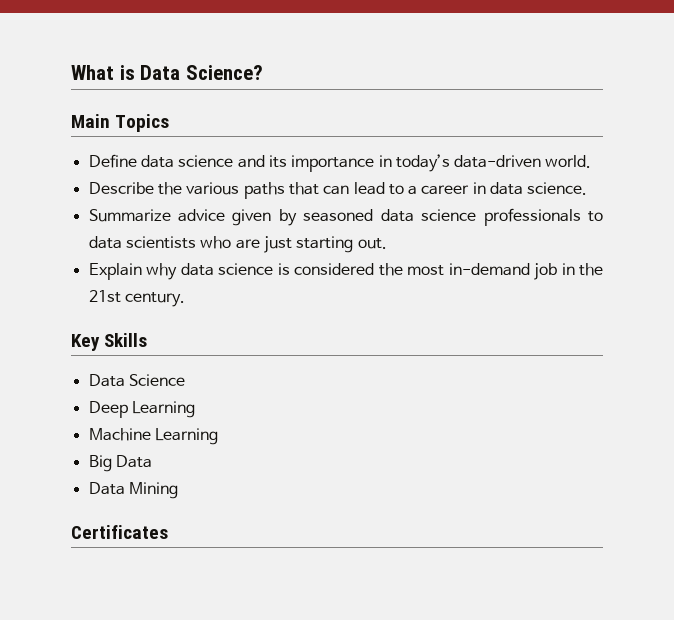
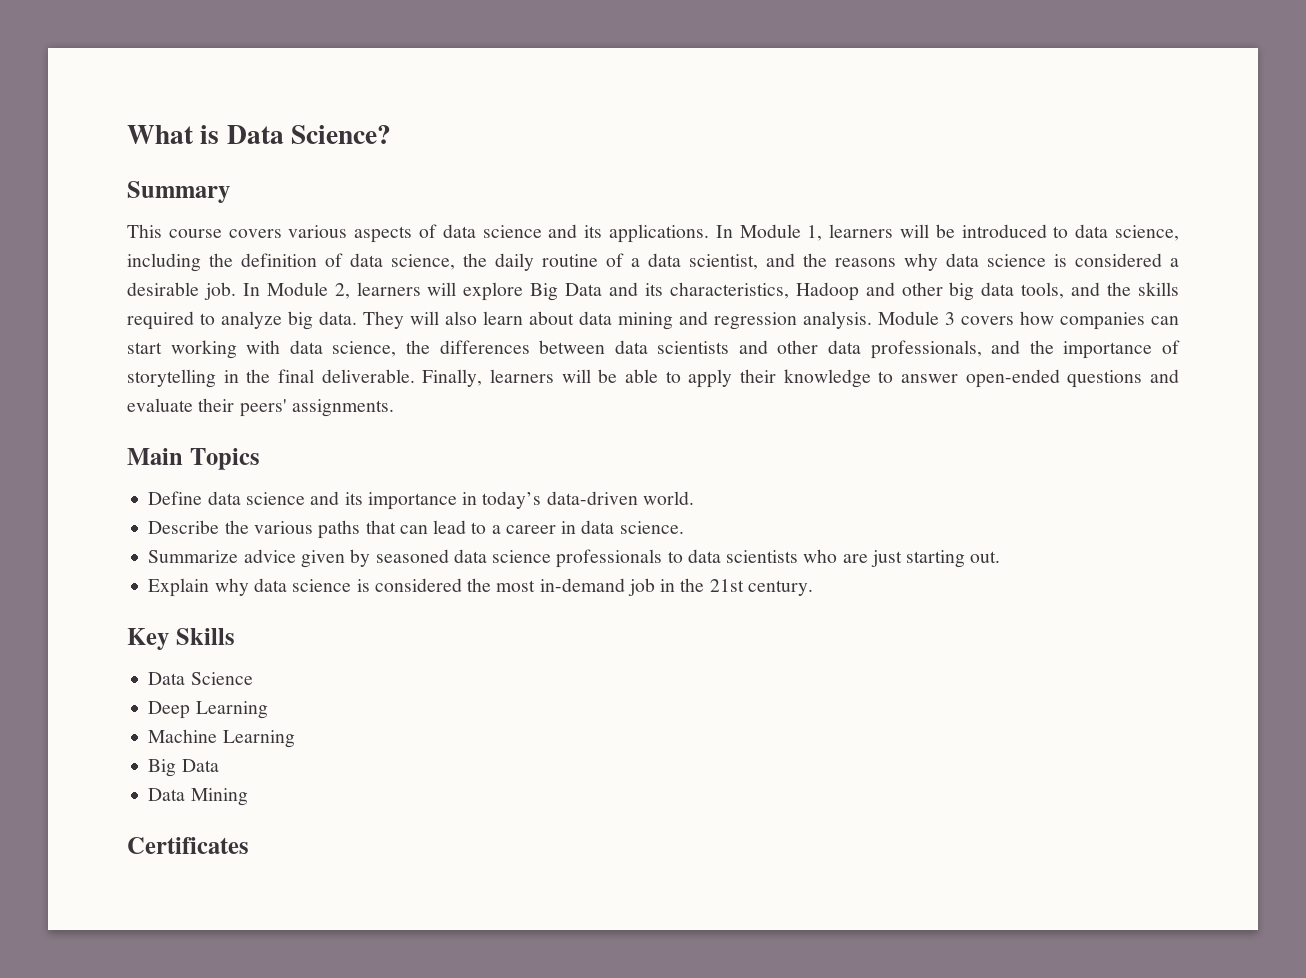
(263, 72) none -> [127,181,230,203] [127,224,1179,243] [127,253,1179,272] [127,282,1180,301] [127,311,1179,330] [127,340,1180,359] [127,369,1179,388] [127,398,394,417] // Summary // This course covers various aspects of data science and its applications. In Module 1, learners will be introduced to data science, including the definition of data science, the daily routine of a data scientist, and the reasons why data science is considered a desirable job. In Module 2, learners will explore Big Data and its characteristics, Hadoop and other big data tools, and the skills required to analyze big data. They will also learn about data mining and regression analysis. Module 3 covers how companies can start working with data science, the differences between data scientists and other data professionals, and the importance of storytelling in the final deliverable. Finally, learners will be able to apply their knowledge to answer open-ended questions and evaluate their peers' assignments.

